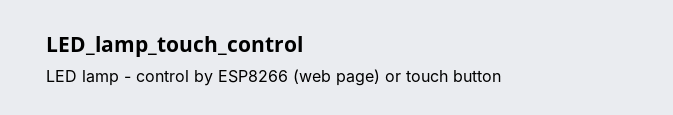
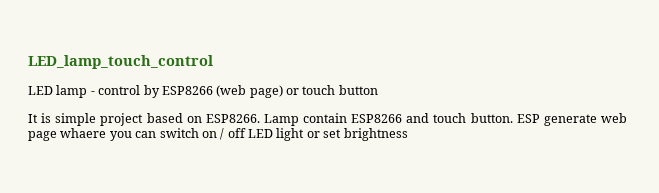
(501, 76) none -> [28,113,627,126] [28,128,408,141] // It is simple project based on ESP8266. Lamp contain ESP8266 and touch button. ESP generate web page whaere you can switch on / off LED light or set brightness

